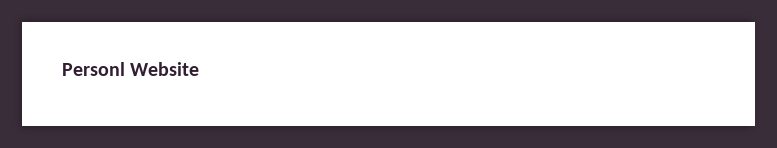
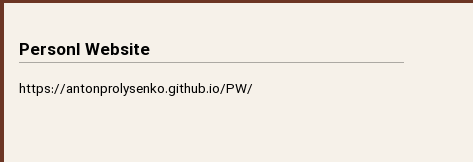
(200, 69) none -> [19,83,253,96] // https://antonprolysenko.github.io/PW/

